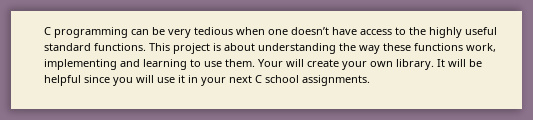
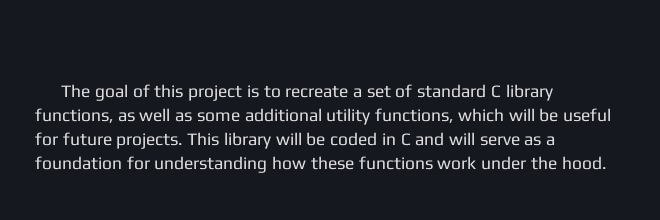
[44,27,497,38] [44,43,496,54] [44,59,482,70] [44,75,370,86] C programming can be very tedious when one doesn’t have access to the highly useful standard functions. This project is about understanding the way these functions work, implementing and learning to use them. Your will create your own library. It will be helpful since you will use it in your next C school assignments. -> [61,84,553,101] [35,108,611,125] [35,132,556,149] [35,156,606,173] The goal of this project is to recreate a set of standard C library functions, as well as some additional utility functions, which will be useful for future projects. This library will be coded in C and will serve as a foundation for understanding how these functions work under the hood.

